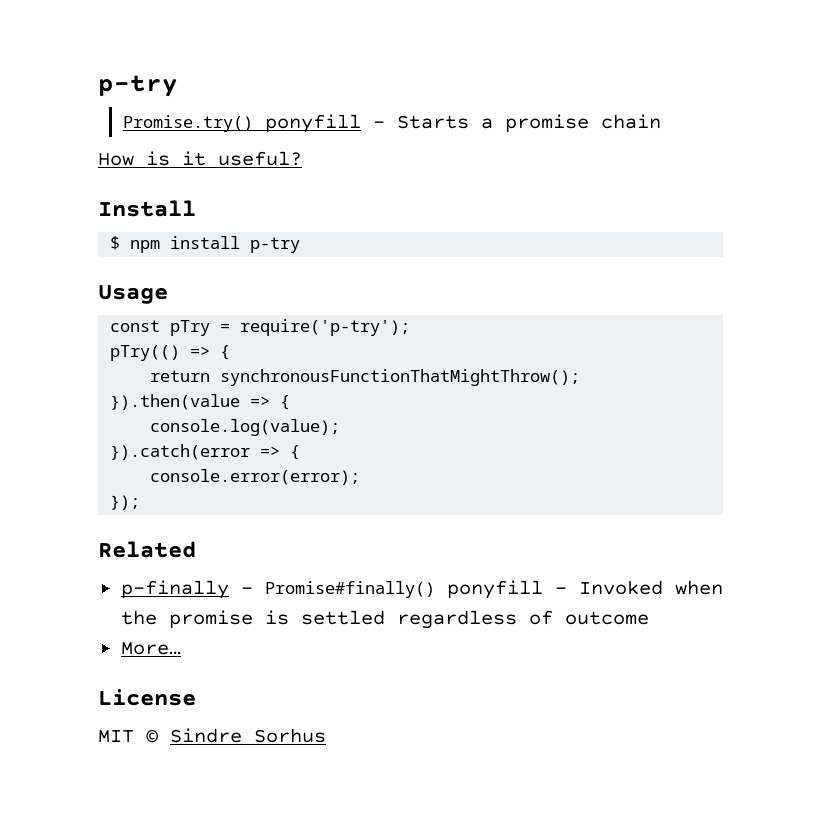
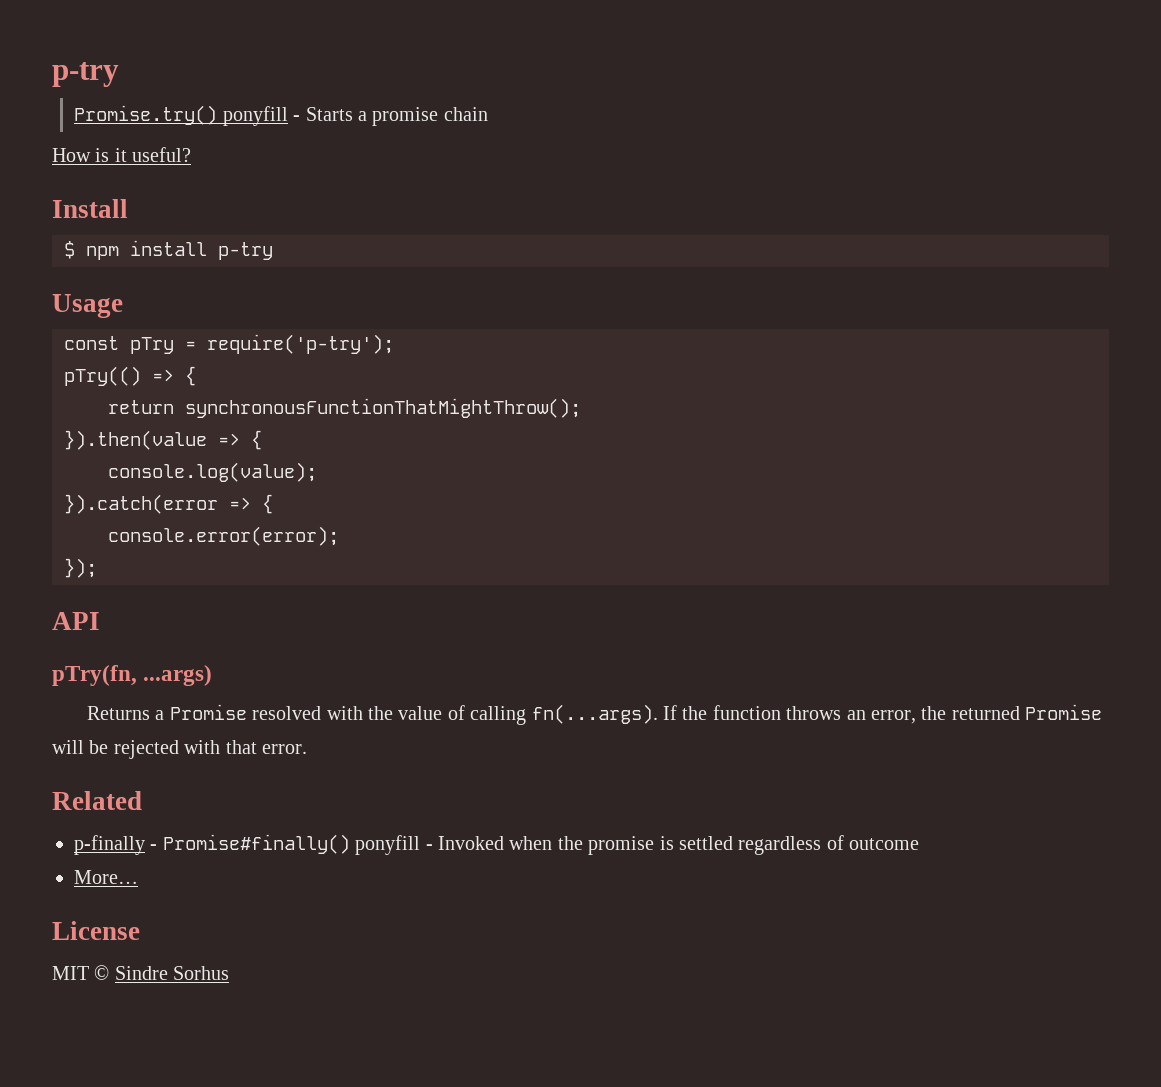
(141, 502) none -> [52,612,100,630] [52,665,213,686] [87,704,1103,725] [52,740,307,759] // API // pTry(fn, ...args) // Returns a Promise resolved with the value of calling fn(...args). If the function throws an error, the returned Promise will be rejected with that error.

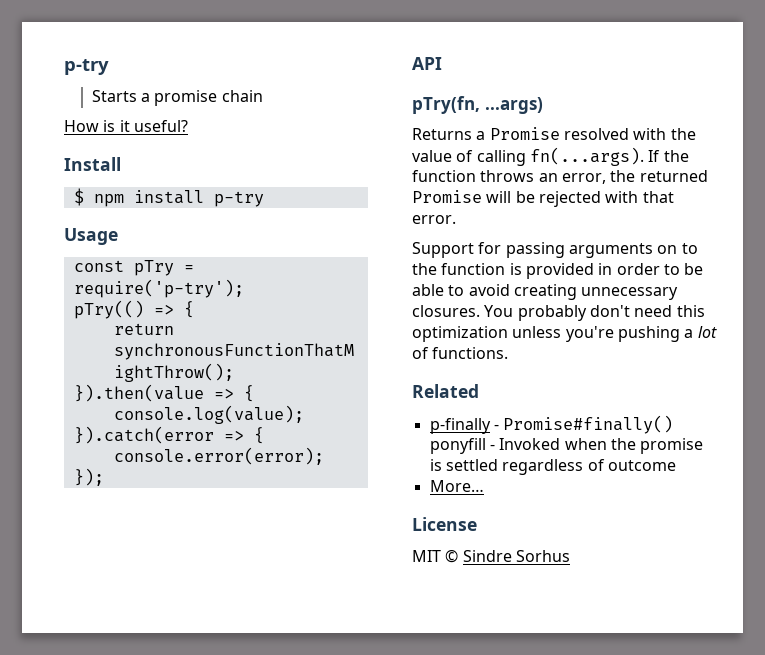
[52,62,119,87] [74,105,301,126] p-try // Promise.try() ponyfill - -> [64,59,109,75] p-try //
(307, 749) none -> [412,242,698,258] [412,263,704,279] [412,284,679,300] [412,305,705,321] [412,326,717,342] [412,347,509,359] // Support for passing arguments on to the function is provided in order to be able to avoid creating unnecessary closures. You probably don't need this optimization unless you're pushing a lot of functions.

